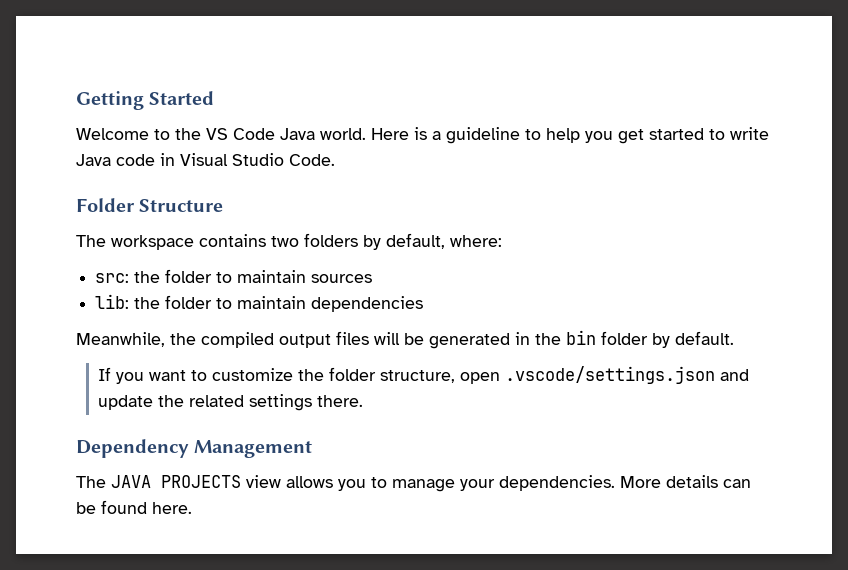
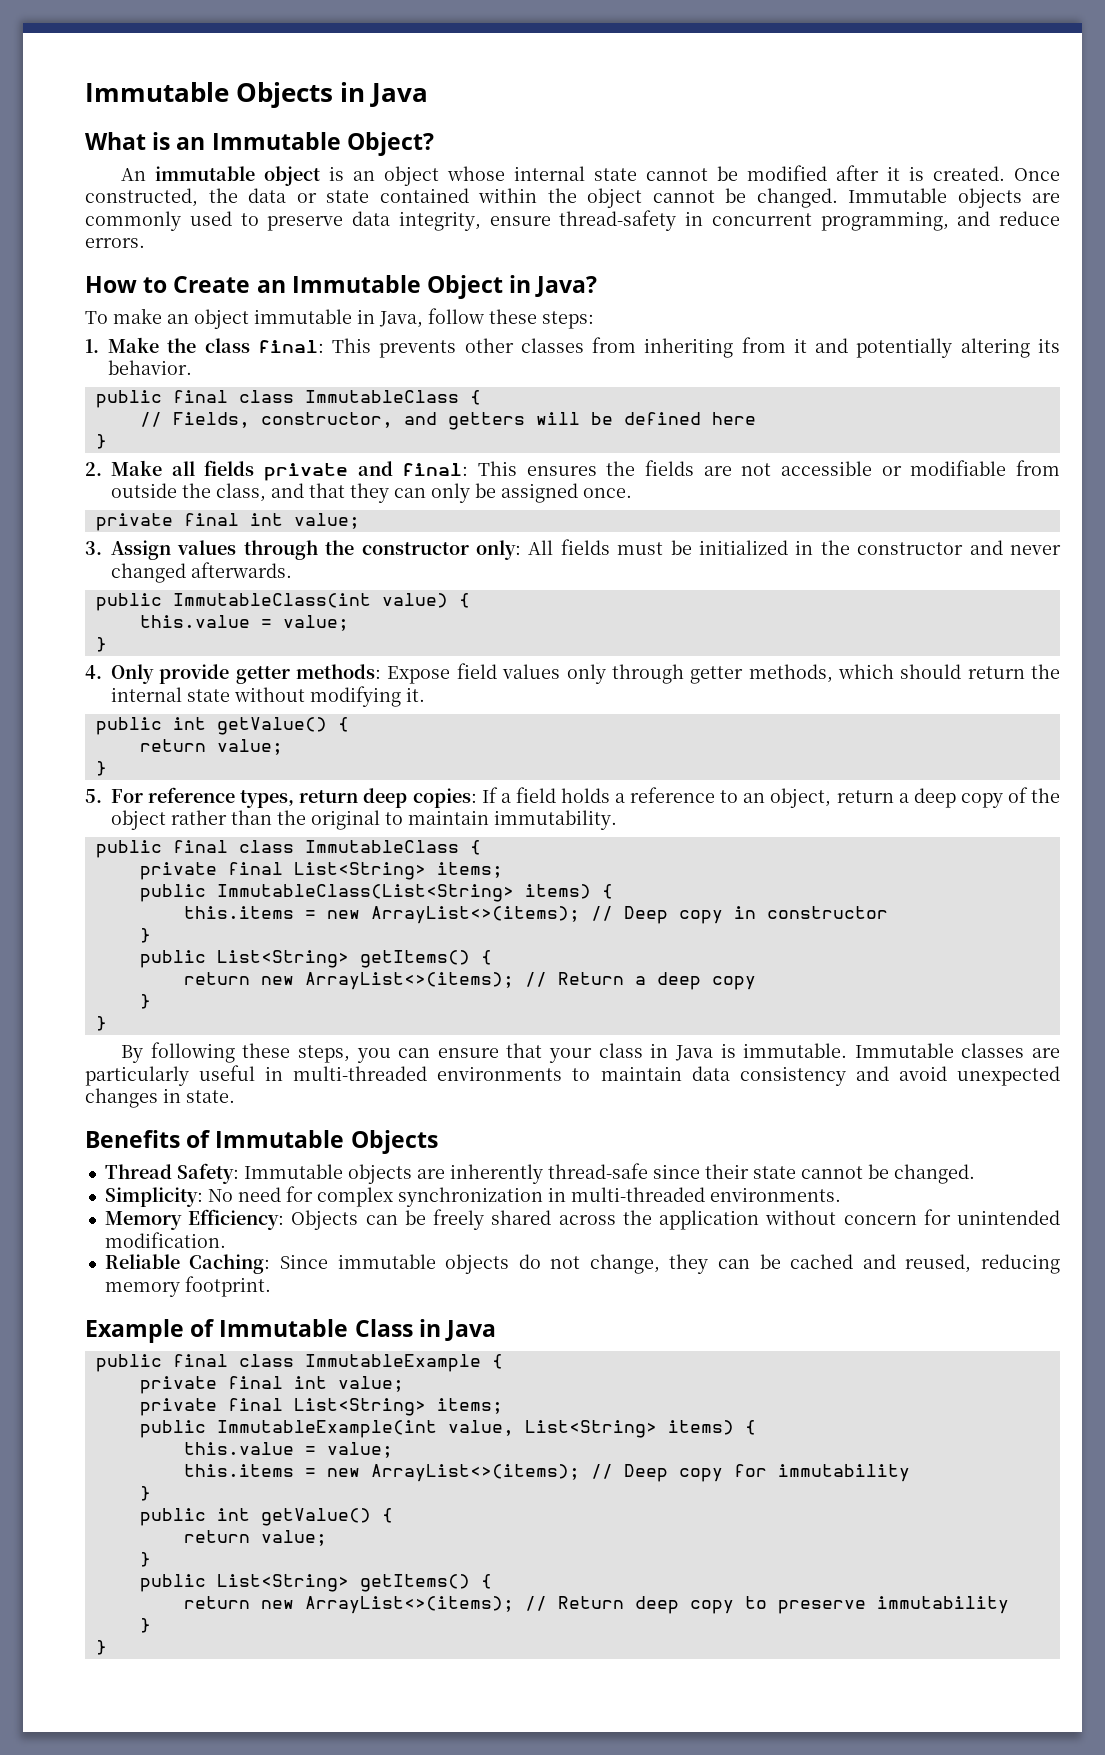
[76,91,215,110] [76,127,769,144] [76,153,335,166] [76,198,224,212] [76,233,502,250] [95,269,373,283] [95,294,424,312] [76,330,734,349] [98,366,750,384] [98,394,364,411] [76,439,313,458] [76,475,751,492] [76,500,192,514] Getting Started // Welcome to the VS Code Java world. Here is a guideline to help you get started to write Java code in Visual Studio Code. // Folder Structure // The workspace contains two folders by default, where: // src: the folder to maintain sources // lib: the folder to maintain dependencies // Meanwhile, the compiled output files will be generated in the bin folder by default. // If you want to customize the folder structure, open .vscode/settings.json and update the related settings there. // Dependency Management // The JAVA PROJECTS view allows you to manage your dependencies. More details can be found here. -> [85,82,429,108] [85,132,434,156] [121,165,1061,186] [85,188,1060,208] [85,210,1060,231] [85,238,145,248] [85,275,598,299] [85,308,594,329] [85,337,1060,358] [108,360,193,375] [95,390,481,408] [139,412,756,430] [95,434,107,449] [85,460,1060,481] [111,483,632,503] [95,513,360,531] [85,539,1061,560] [111,562,292,583] [95,593,470,611] [139,615,349,631] [95,637,107,652] [85,663,1060,684] [111,686,425,707] [95,717,349,735] [139,739,283,755] [95,761,107,776] [85,787,1061,808] [111,810,617,830] [95,840,481,858] [139,862,503,880] [139,884,613,902] [183,906,888,924] [139,928,151,943] [139,950,492,968] [183,972,756,990] [139,994,151,1009] [95,1016,107,1031] [121,1042,1061,1063] [85,1065,1060,1086] [85,1088,235,1108] [85,1130,438,1154] [104,1163,975,1184] [104,1186,841,1207] [104,1209,1061,1230] [104,1232,226,1248] [104,1254,1060,1274] [104,1276,271,1297] [85,1319,497,1343] [95,1354,503,1372] [139,1376,404,1394] [139,1398,503,1416] [139,1420,756,1438] [183,1442,393,1458] [183,1464,910,1482] [139,1486,151,1501] [139,1508,393,1526] [183,1530,327,1546] [139,1552,151,1567] [139,1574,492,1592] [183,1596,1009,1614] [139,1618,151,1633] [95,1640,107,1655] Immutable Objects in Java // What is an Immutable Object? // An immutable object is an object whose internal state cannot be modified after it is created. Once constructed, the data or state contained within the object cannot be changed. Immutable objects are commonly used to preserve data integrity, ensure thread-safety in concurrent programming, and reduce errors. // How to Create an Immutable Object in Java? // To make an object immutable in Java, follow these steps: // 1. Make the class final: This prevents other classes from inheriting from it and potentially altering its behavior. // public final class ImmutableClass { // // Fields, constructor, and getters will be defined here // } // 2. Make all fields private and final: This ensures the fields are not accessible or modifiable from outside the class, and that they can only be assigned once. // private final int value; // 3. Assign values through the constructor only: All fields must be initialized in the constructor and never changed afterwards. // public ImmutableClass(int value) { // this.value = value; // } // 4. Only provide getter methods: Expose field values only through getter methods, which should return the internal state without modifying it. // public int getValue() { // return value; // } // 5. For reference types, return deep copies: If a field holds a reference to an object, return a deep copy of the object rather than the original to maintain immutability. // public final class ImmutableClass { // private final List<String> items; // public ImmutableClass(List<String> items) { // this.items = new ArrayList<>(items); // Deep copy in constructor // } // public List<String> getItems() { // return new ArrayList<>(items); // Return a deep copy // } // } // By following these steps, you can ensure that your class in Java is immutable. Immutable classes are particularly useful in multi-threaded environments to maintain data consistency and avoid unexpected changes in state. // Benefits of Immutable Objects // Thread Safety: Immutable objects are inherently thread-safe since their state cannot be changed. // Simplicity: No need for complex synchronization in multi-threaded environments. // Memory Efficiency: Objects can be freely shared across the application without concern for unintended modification. // Reliable Caching: Since immutable objects do not change, they can be cached and reused, reducing memory footprint. // Example of Immutable Class in Java // public final class ImmutableExample { // private final int value; // private final List<String> items; // public ImmutableExample(int value, List<String> items) { // this.value = value; // this.items = new ArrayList<>(items); // Deep copy for immutability // } // public int getValue() { // return value; // } // public List<String> getItems() { // return new ArrayList<>(items); // Return deep copy to preserve immutability // } // }

